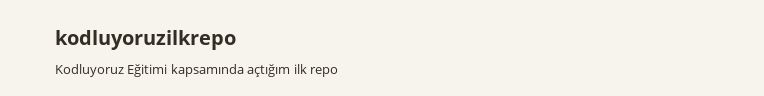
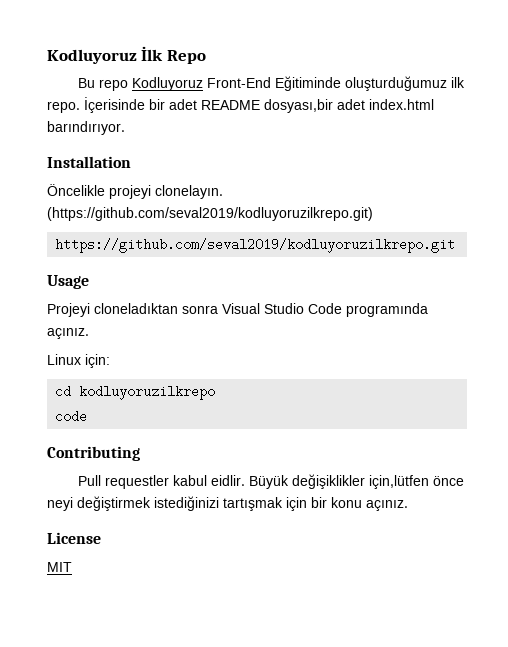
[55,30,236,50] [55,64,338,77] kodluyoruzilkrepo // Kodluyoruz Eğitimi kapsamında açtığım ilk repo -> [47,46,206,64] [78,76,466,91] [47,97,434,113] [47,121,125,135] [47,156,131,168] [47,184,223,199] [47,207,373,221] [55,238,456,253] [47,275,89,289] [47,303,428,317] [47,328,89,339] [47,354,110,368] [55,385,216,400] [55,410,88,423] [47,446,140,461] [78,474,465,489] [47,496,408,511] [47,532,101,544] [47,562,72,572] Kodluyoruz İlk Repo // Bu repo Kodluyoruz Front-End Eğitiminde oluşturduğumuz ilk repo. İçerisinde bir adet README dosyası,bir adet index.html barındırıyor. // Installation // Öncelikle projeyi clonelayın. (https://github.com/seval2019/kodluyoruzilkrepo.git) // https://github.com/seval2019/kodluyoruzilkrepo.git // Usage // Projeyi cloneladıktan sonra Visual Studio Code programında açınız. // Linux için: // cd kodluyoruzilkrepo // code // Contributing // Pull requestler kabul eidlir. Büyük değişiklikler için,lütfen önce neyi değiştirmek istediğinizi tartışmak için bir konu açınız. // License // MIT

